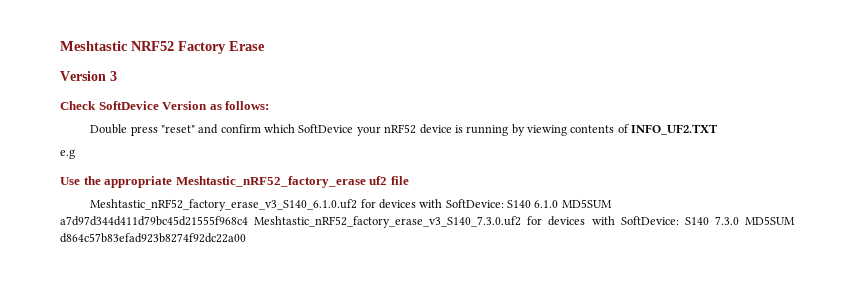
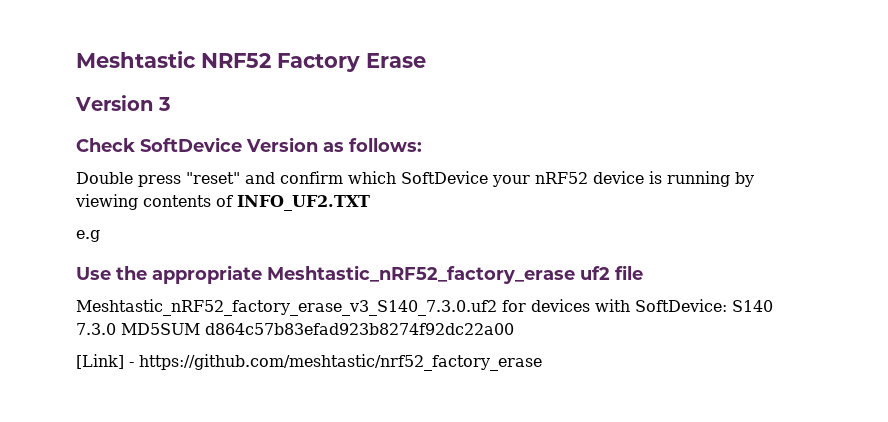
[90,199,612,211] [60,216,248,226] Meshtastic_nRF52_factory_erase_v3_S140_6.1.0.uf2 for devices with SoftDevice: S140 6.1.0 MD5SUM a7d97d344d411d79bc45d21555f968c4 -> (643, 272) none
(246, 238) none -> [76,354,542,371] // [Link] - https://github.com/meshtastic/nrf52_factory_erase

